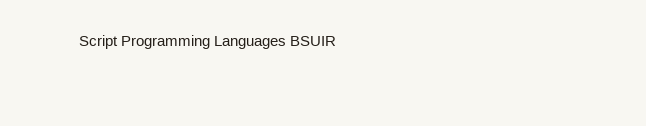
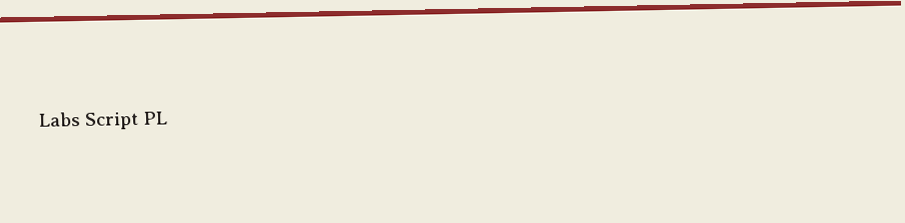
[79,35,337,49] Script Programming Languages BSUIR -> [38,111,169,130] Labs Script PL

